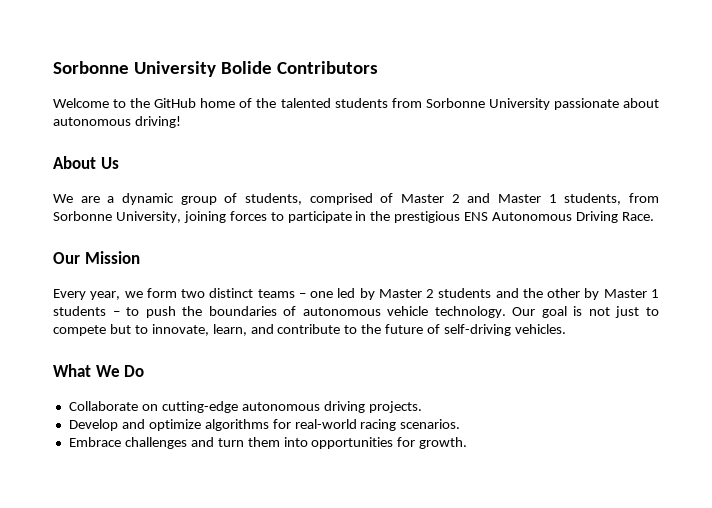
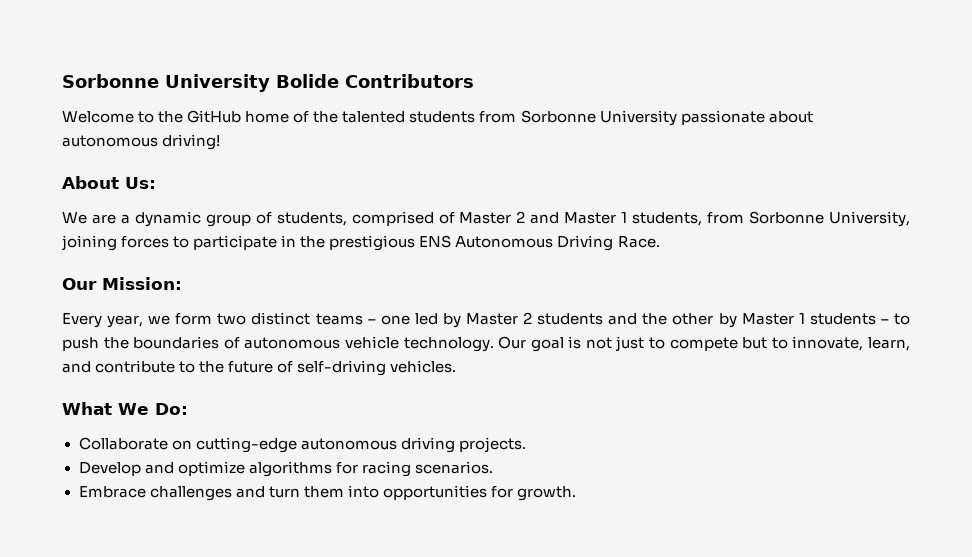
[100,157,119,169] Us -> [125,177,156,189] Us:
[84,251,140,264] Mission -> [102,277,182,290] Mission:
[124,365,145,377] Do -> [155,403,188,415] Do:
[294,419,357,429] real-world -> (358, 468) none

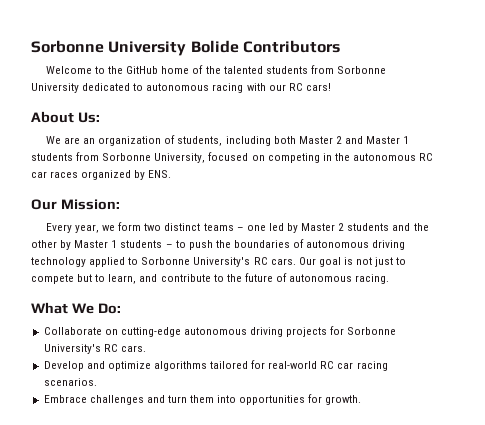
[680,110,813,125] [62,134,221,150] [62,176,156,189] [62,211,455,227] passionate about autonomous driving! // About Us: // We are a dynamic group of students, comprised of -> [82,83,331,93] [31,111,100,123] [45,135,296,146] dedicated to autonomous racing with our RC cars! // About Us: // We are an organization of students, including both
[632,212,703,226] students, -> [31,153,73,161] students
[61,235,660,251] joining forces to participate in the prestigious ENS Autonomous Driving Race. -> [208,152,434,163] [31,170,172,180] focused on competing in the autonomous RC car races organized by ENS.
[344,336,494,352] vehicle technology. -> [372,240,406,250] [31,257,296,267] driving technology applied to Sorbonne University's RC cars.
[792,336,864,351] innovate, -> (106, 278) none
[297,360,457,376] self-driving vehicles. -> [289,274,390,284] autonomous racing.
[458,437,526,453] projects. -> [286,326,397,337] [43,344,146,354] projects for Sorbonne University's RC cars.
[335,462,358,474] for -> [210,360,354,369] tailored for real-world RC car

